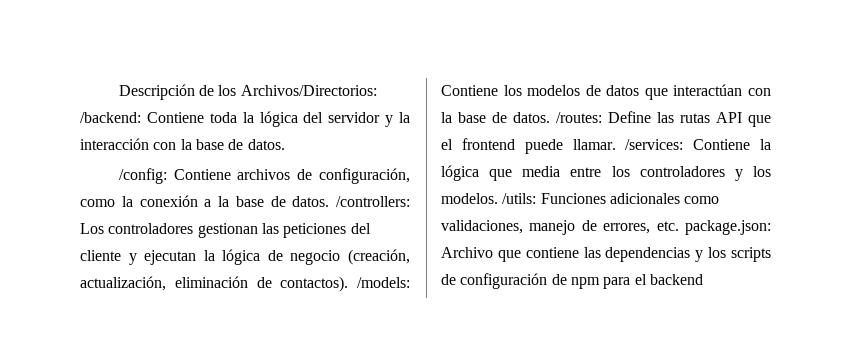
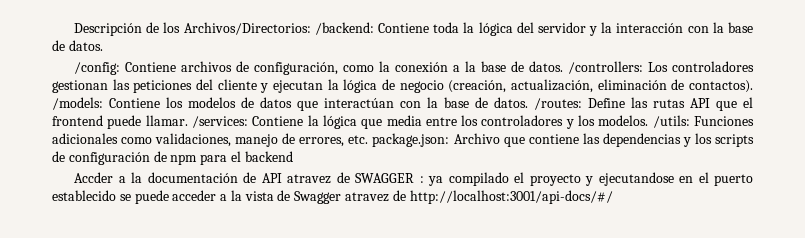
(703, 279) none -> [74,172,753,186] [52,190,613,204] // Accder a la documentación de API atravez de SWAGGER : ya compilado el proyecto y ejecutandose en el puerto establecido se puede acceder a la vista de Swagger atravez de http://localhost:3001/api-docs/#/

